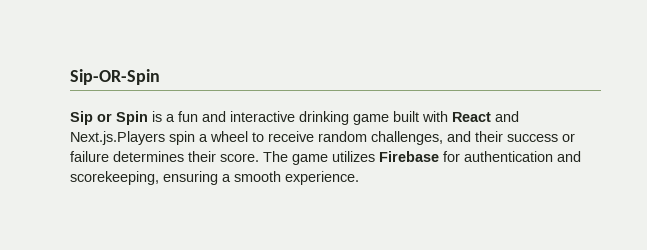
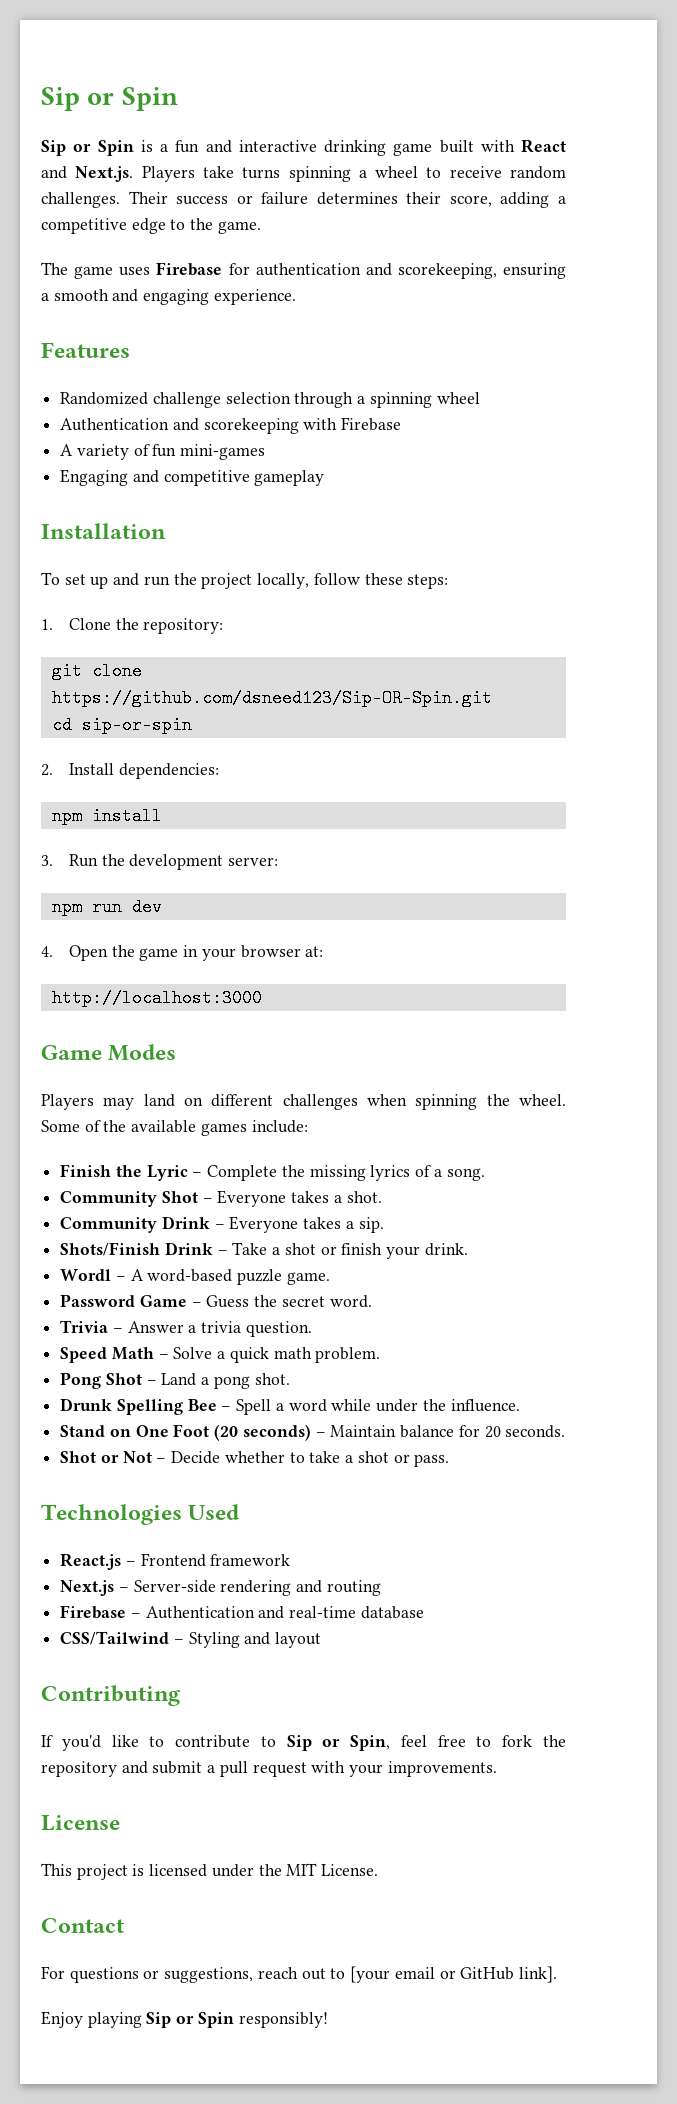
[70,69,160,85] Sip-OR-Spin -> [41,87,178,111] Sip or Spin
[70,131,195,145] Next.js.Players spin -> [75,166,351,182] Next.js. Players take turns spinning
[371,131,503,145] challenges, and their -> [41,191,168,208] challenges. Their
[220,153,259,162] score. -> [449,192,566,208] [41,218,261,234] score, adding a competitive edge to the game. //
[332,151,375,162] utilizes -> [119,267,151,276] uses
(281, 176) none -> [112,289,210,305] and engaging
(359, 178) none -> [41,342,130,358] [60,392,480,408] [60,417,402,434] [60,444,266,460] [60,469,325,486] [41,523,166,539] [41,572,449,589] [41,618,224,634] [51,662,142,680] [51,689,492,707] [51,716,192,734] [41,763,219,779] [51,807,162,825] [41,854,279,870] [51,898,162,916] [41,945,324,961] [51,989,262,1007] [41,1044,177,1061] [41,1094,566,1110] [41,1120,308,1136] [60,1164,485,1181] [60,1190,382,1207] [60,1216,384,1233] [60,1242,468,1259] [60,1269,330,1285] [60,1294,372,1308] [60,1320,312,1337] [60,1347,381,1363] [60,1372,290,1389] [60,1398,520,1415] [60,1424,566,1441] [60,1451,450,1467] [41,1504,240,1525] [60,1553,291,1570] [60,1580,381,1596] [60,1605,424,1619] [60,1631,322,1648] [41,1685,180,1706] [41,1735,566,1751] [41,1761,497,1777] [41,1815,120,1831] [41,1863,379,1880] [41,1918,125,1933] [41,1966,557,1983] [41,2011,328,2028] // Features // Randomized challenge selection through a spinning wheel // Authentication and scorekeeping with Firebase // A variety of fun mini-games // Engaging and competitive gameplay // Installation // To set up and run the project locally, follow these steps: // 1. Clone the repository: // git clone https://github.com/dsneed123/Sip-OR-Spin.git // cd sip-or-spin // 2. Install dependencies: // npm install // 3. Run the development server: // npm run dev // 4. Open the game in your browser at: // http://localhost:3000 // Game Modes // Players may land on different challenges when spinning the wheel. Some of the available games include: // Finish the Lyric – Complete the missing lyrics of a song. // Community Shot – Everyone takes a shot. // Community Drink – Everyone takes a sip. // Shots/Finish Drink – Take a shot or finish your drink. // Wordl – A word-based puzzle game. // Password Game – Guess the secret word. // Trivia – Answer a trivia question. // Speed Math – Solve a quick math problem. // Pong Shot – Land a pong shot. // Drunk Spelling Bee – Spell a word while under the influence. // Stand on One Foot (20 seconds) – Maintain balance for 20 seconds. // Shot or Not – Decide whether to take a shot or pass. // Technologies Used // React.js – Frontend framework // Next.js – Server-side rendering and routing // Firebase – Authentication and real-time database // CSS/Tailwind – Styling and layout // Contributing // If you'd like to contribute to Sip or Spin, feel free to fork the repository and submit a pull request with your improvements. // License // This project is licensed under the MIT License. // Contact // For questions or suggestions, reach out to [your email or GitHub link]. // Enjoy playing Sip or Spin responsibly!

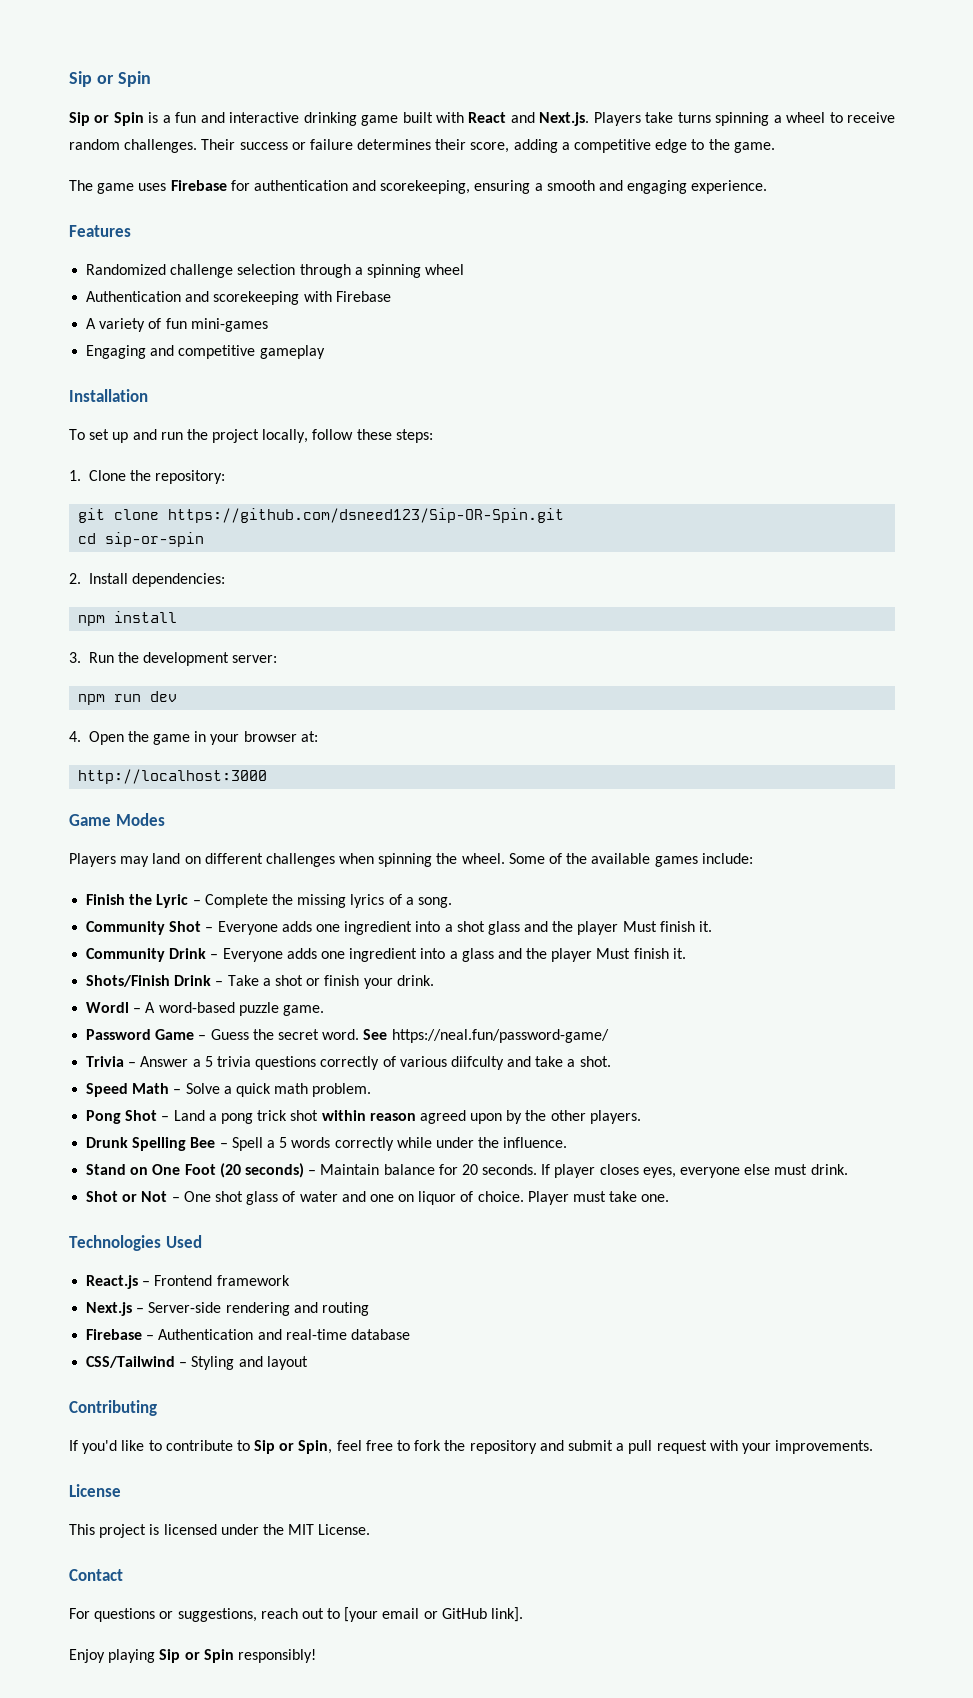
[291,1191,382,1203] [60,1216,384,1233] takes a shot. // Community Drink – Everyone takes a sip. -> [281,921,713,935] [86,948,686,962] adds one ingredient into a shot glass and the player Must finish it. // Community Drink – Everyone adds one ingredient into a glass and the player Must finish it.
(372, 1301) none -> [363,1029,609,1043] See https://neal.fun/password-game/
[201,1321,312,1337] trivia question. -> [204,1056,611,1070] 5 trivia questions correctly of various diifculty and take a shot.
[254,1373,290,1385] shot. -> [257,1110,641,1124] trick shot within reason agreed upon by the other players.
[288,1399,327,1412] word -> [279,1137,394,1151] 5 words correctly
[60,1451,450,1467] // Shot or Not – Decide whether to take a shot or pass. -> [541,1164,848,1178] [86,1191,670,1205] If player closes eyes, everyone else must drink. // Shot or Not – One shot glass of water and one on liquor of choice. Player must take one.

